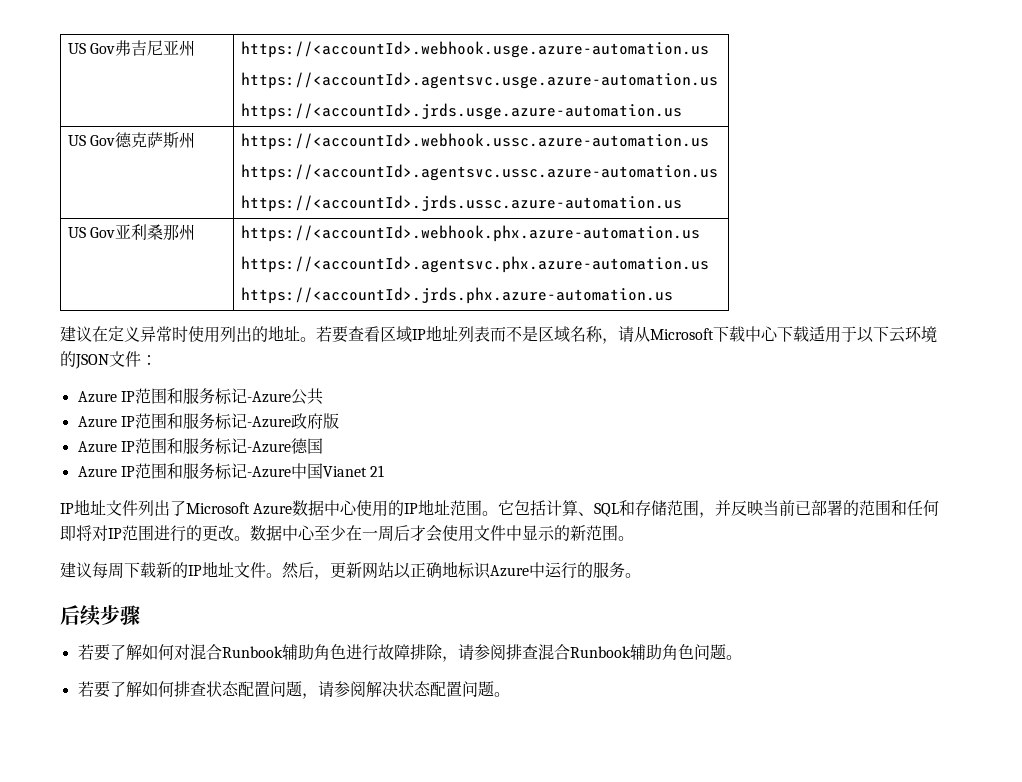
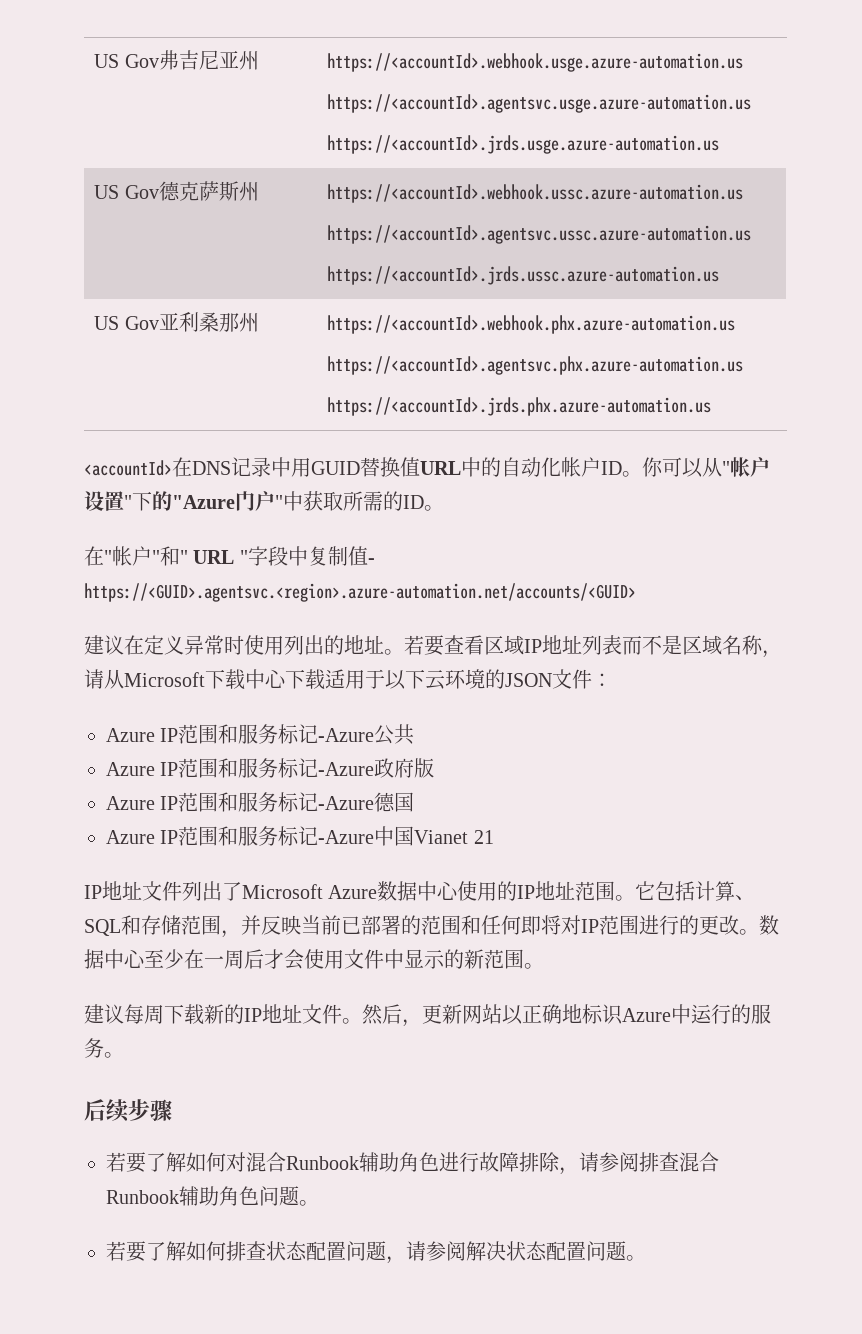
(674, 295) none -> [84,457,770,478] [84,491,444,511] [84,546,375,566] [84,583,636,602] // <accountId>在DNS记录中用GUID替换值URL中的自动化帐户ID。你可以从"帐户设置"下的"Azure门户"中获取所需的ID。 // 在"帐户"和" URL "字段中复制值- https://<GUID>.agentsvc.<region>.azure-automation.net/accounts/<GUID>

